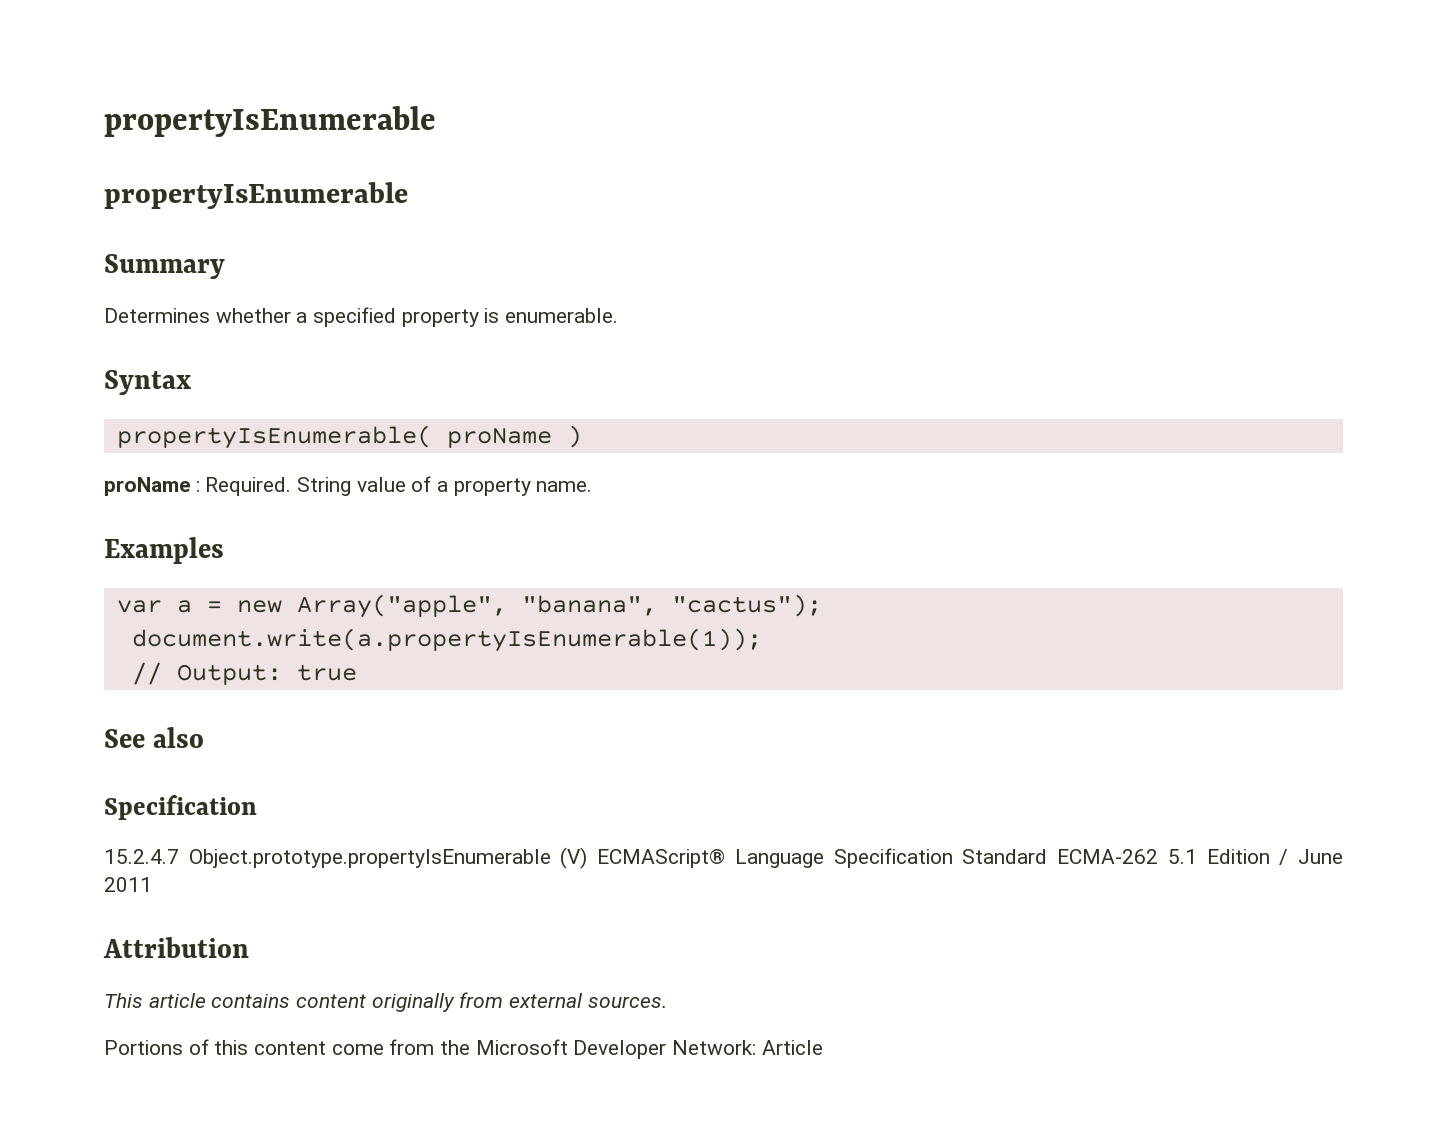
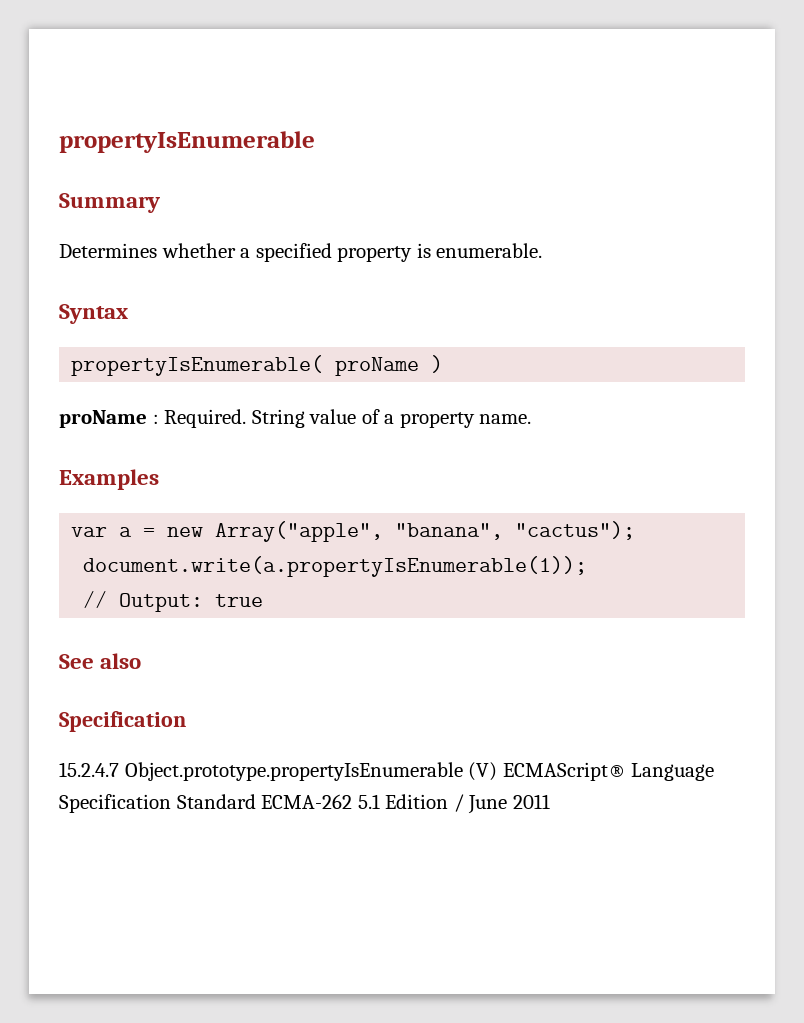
[104,106,436,137] [104,182,408,209] propertyIsEnumerable // propertyIsEnumerable -> [59,131,315,153] propertyIsEnumerable
[103,937,249,958] [104,992,667,1012] [104,1039,823,1059] // Attribution // This article contains content originally from external sources. // Portions of this content come from the Microsoft Developer Network: Article -> (550, 801) none

